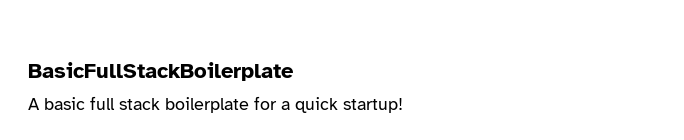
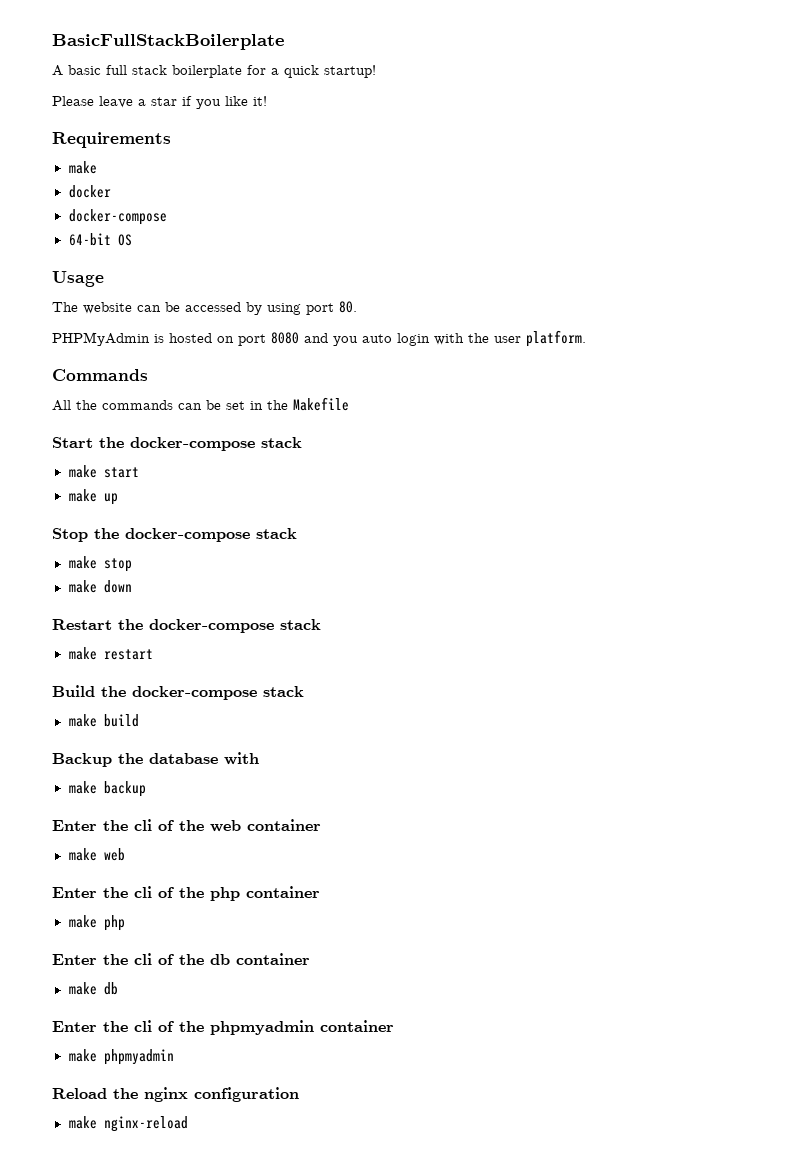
(403, 105) none -> [52,96,267,109] [52,132,171,148] [68,161,97,174] [68,185,111,198] [68,209,167,225] [68,233,132,246] [52,271,104,287] [52,301,357,315] [52,330,586,347] [52,369,148,381] [52,397,349,411] [52,437,302,451] [68,465,139,478] [68,489,118,505] [52,528,297,542] [68,556,132,572] [68,580,132,593] [52,619,321,633] [68,647,153,660] [52,685,304,700] [68,714,139,727] [52,752,259,767] [68,781,146,797] [52,819,321,832] [68,848,125,861] [52,886,320,901] [68,915,125,931] [52,953,310,965] [68,982,118,995] [52,1020,394,1035] [68,1049,174,1065] [52,1087,299,1102] [68,1116,188,1132] // Please leave a star if you like it! // Requirements // make // docker // docker-compose // 64-bit OS // Usage // The website can be accessed by using port 80. // PHPMyAdmin is hosted on port 8080 and you auto login with the user platform. // Commands // All the commands can be set in the Makefile // Start the docker-compose stack // make start // make up // Stop the docker-compose stack // make stop // make down // Restart the docker-compose stack // make restart // Build the docker-compose stack // make build // Backup the database with // make backup // Enter the cli of the web container // make web // Enter the cli of the php container // make php // Enter the cli of the db container // make db // Enter the cli of the phpmyadmin container // make phpmyadmin // Reload the nginx configuration // make nginx-reload

